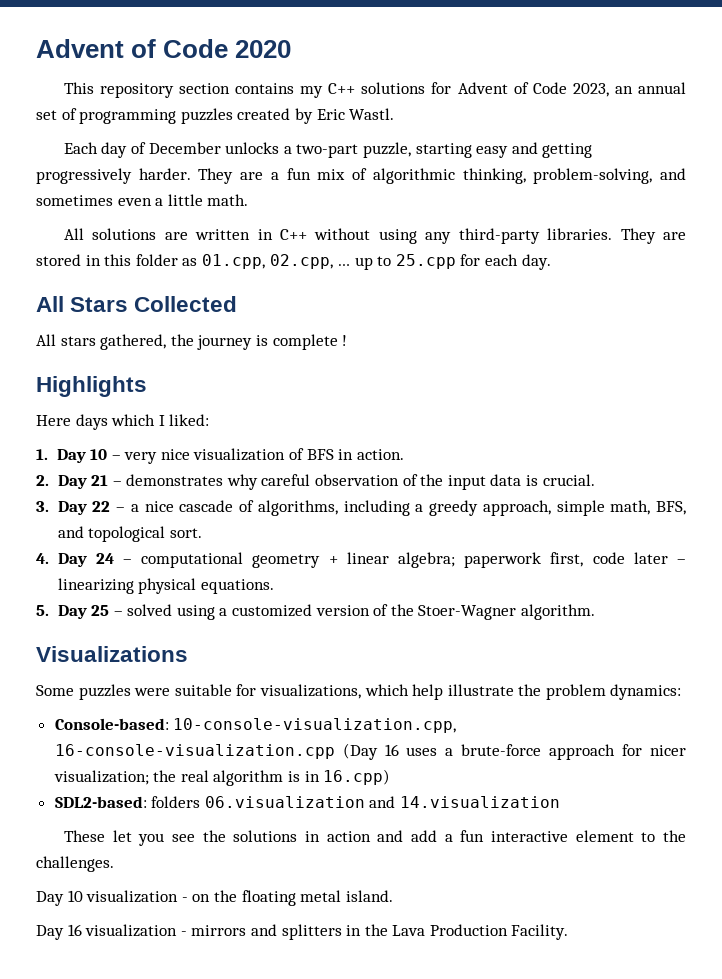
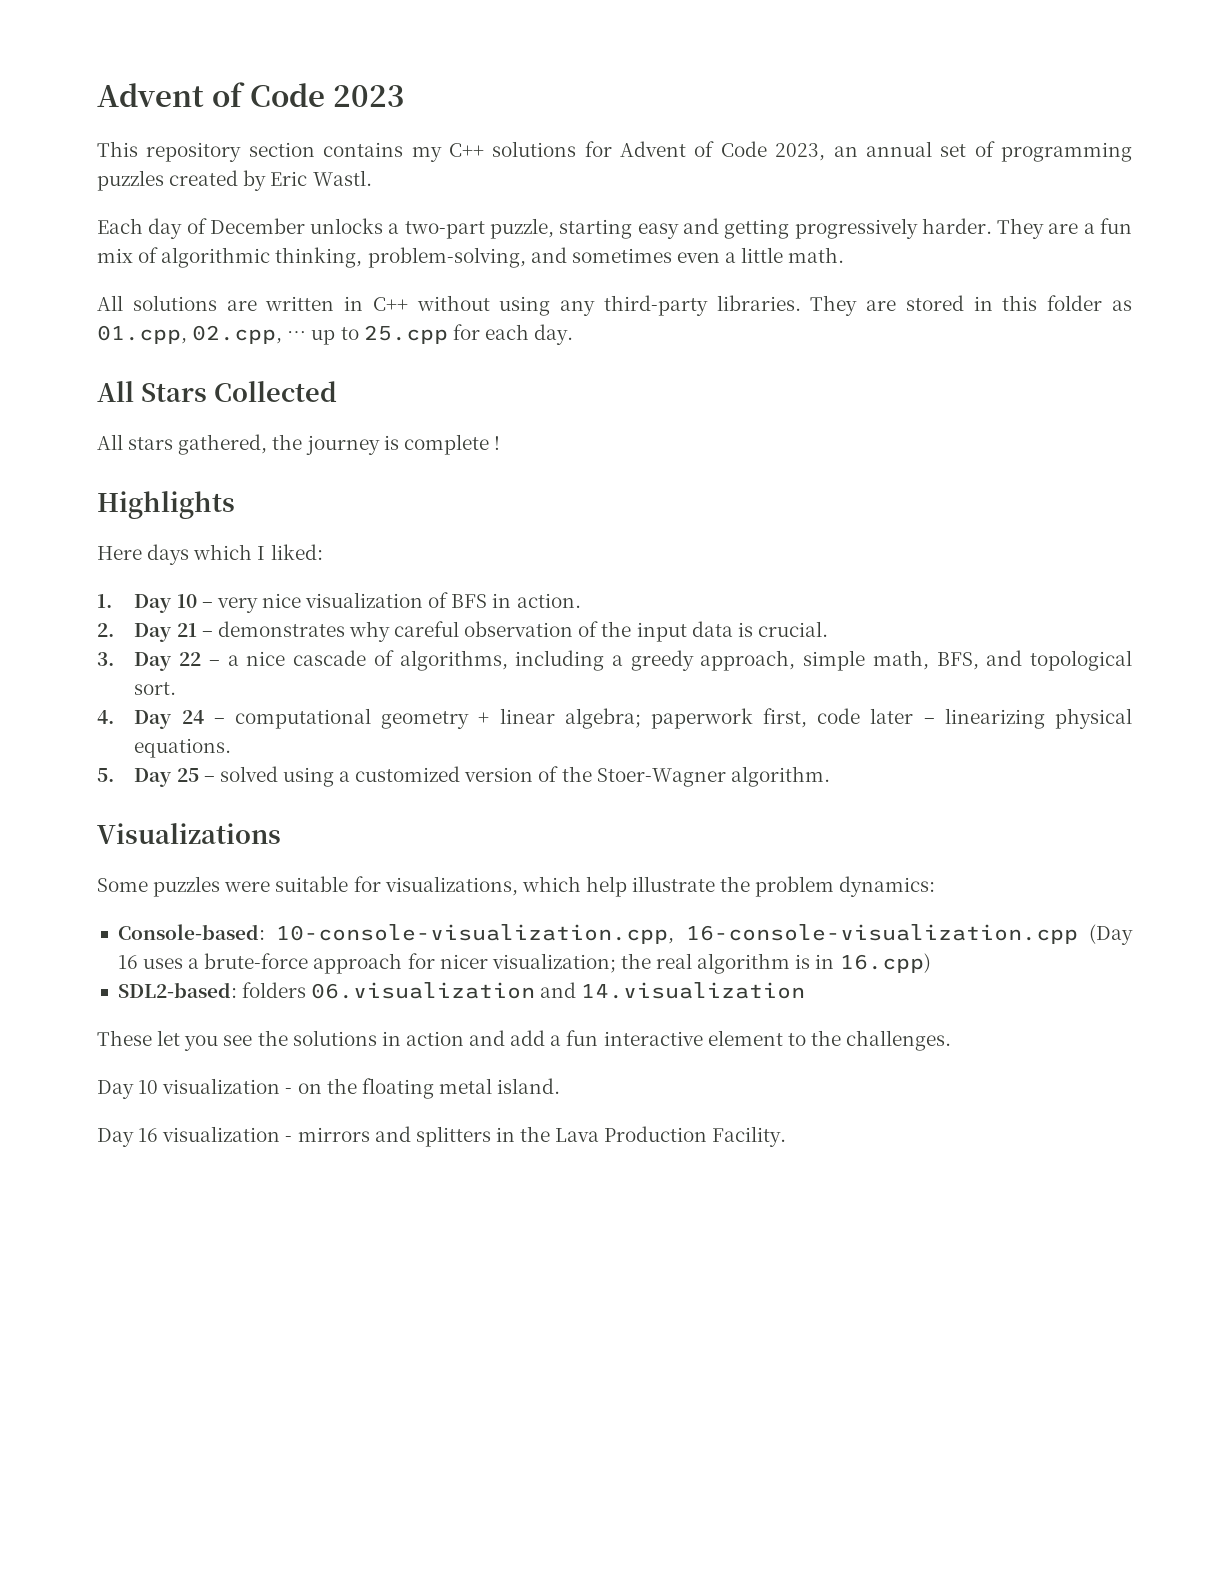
[36,39,292,58] Advent of Code 2020 -> [97,82,405,107] Advent of Code 2023

